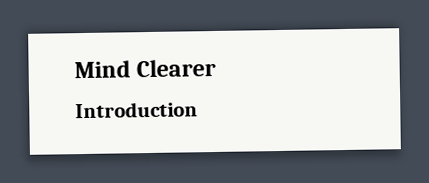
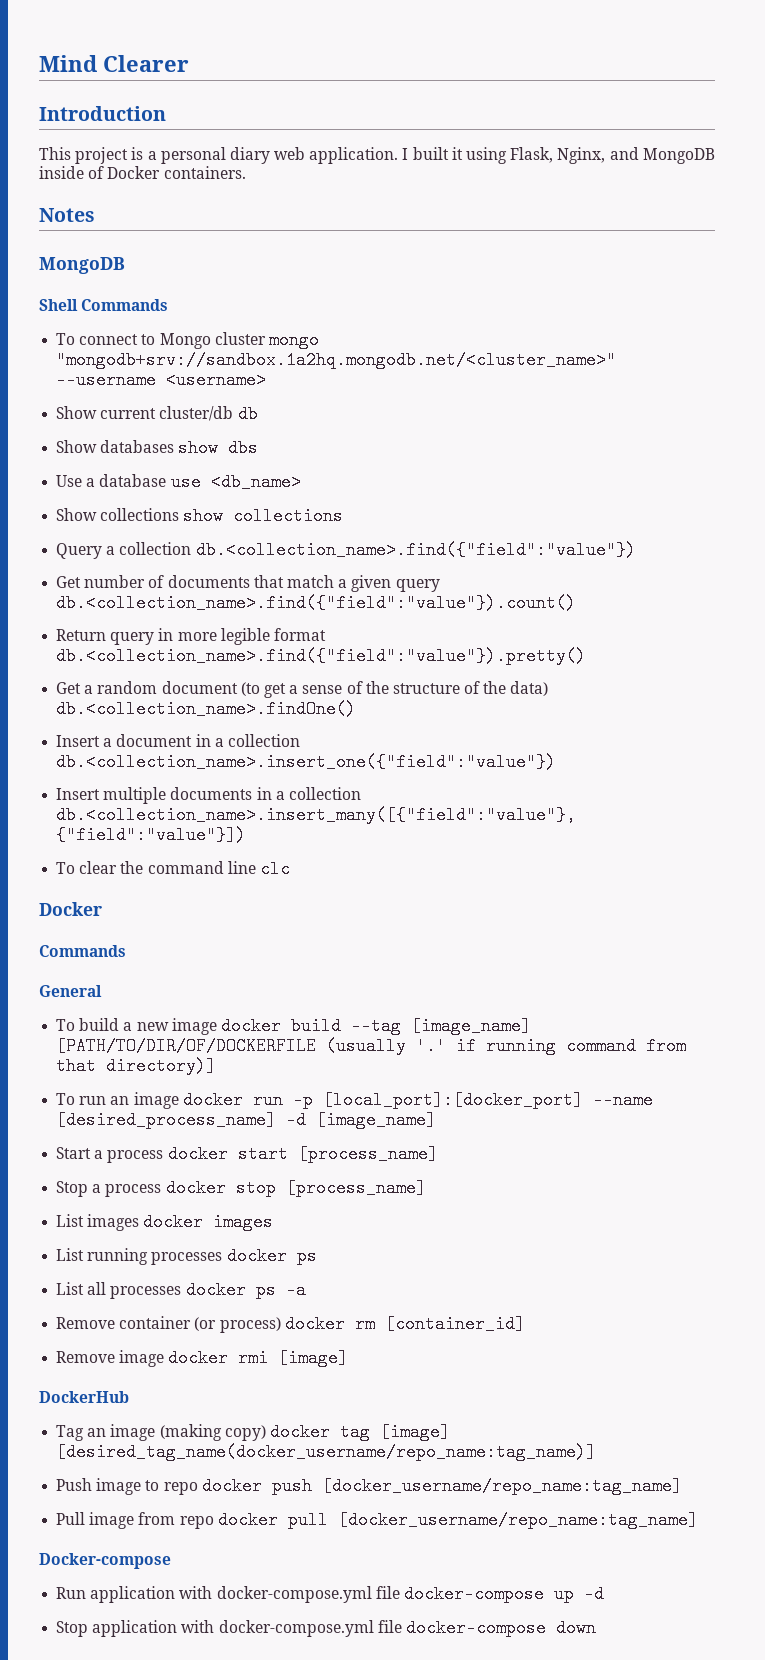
(198, 110) none -> [39,147,715,164] [39,166,246,179] [39,208,95,222] [39,257,125,274] [39,299,169,311] [56,331,319,349] [56,351,617,369] [56,371,267,389] [56,405,258,423] [56,439,259,457] [56,473,301,491] [56,507,344,525] [56,541,636,559] [56,575,440,592] [56,594,577,612] [56,628,326,645] [56,647,587,665] [56,681,549,698] [56,700,357,718] [56,734,300,747] [56,753,557,771] [56,787,361,804] [56,806,577,824] [56,826,247,844] [56,860,290,878] [39,902,102,916] [39,945,126,957] [39,985,102,997] [56,1017,531,1035] [56,1037,687,1055] [56,1057,217,1075] [56,1091,653,1109] [56,1111,437,1129] [56,1145,438,1163] [56,1179,426,1197] [56,1213,274,1231] [56,1247,317,1265] [56,1281,306,1299] [56,1315,525,1333] [56,1349,349,1367] [39,1391,129,1403] [56,1423,450,1441] [56,1443,597,1461] [56,1477,682,1495] [56,1511,698,1529] [39,1553,171,1569] [56,1585,604,1603] [56,1619,596,1637] // This project is a personal diary web application. I built it using Flask, Nginx, and MongoDB inside of Docker containers. // Notes // MongoDB // Shell Commands // To connect to Mongo cluster mongo "mongodb+srv://sandbox.1a2hq.mongodb.net/<cluster_name>" --username <username> // Show current cluster/db db // Show databases show dbs // Use a database use <db_name> // Show collections show collections // Query a collection db.<collection_name>.find({"field":"value"}) // Get number of documents that match a given query db.<collection_name>.find({"field":"value"}).count() // Return query in more legible format db.<collection_name>.find({"field":"value"}).pretty() // Get a random document (to get a sense of the structure of the data) db.<collection_name>.findOne() // Insert a document in a collection db.<collection_name>.insert_one({"field":"value"}) // Insert multiple documents in a collection db.<collection_name>.insert_many([{"field":"value"}, {"field":"value"}]) // To clear the command line clc // Docker // Commands // General // To build a new image docker build --tag [image_name] [PATH/TO/DIR/OF/DOCKERFILE (usually '.' if running command from that directory)] // To run an image docker run -p [local_port]:[docker_port] --name [desired_process_name] -d [image_name] // Start a process docker start [process_name] // Stop a process docker stop [process_name] // List images docker images // List running processes docker ps // List all processes docker ps -a // Remove container (or process) docker rm [container_id] // Remove image docker rmi [image] // DockerHub // Tag an image (making copy) docker tag [image] [desired_tag_name(docker_username/repo_name:tag_name)] // Push image to repo docker push [docker_username/repo_name:tag_name] // Pull image from repo docker pull [docker_username/repo_name:tag_name] // Docker-compose // Run application with docker-compose.yml file docker-compose up -d // Stop application with docker-compose.yml file docker-compose down

